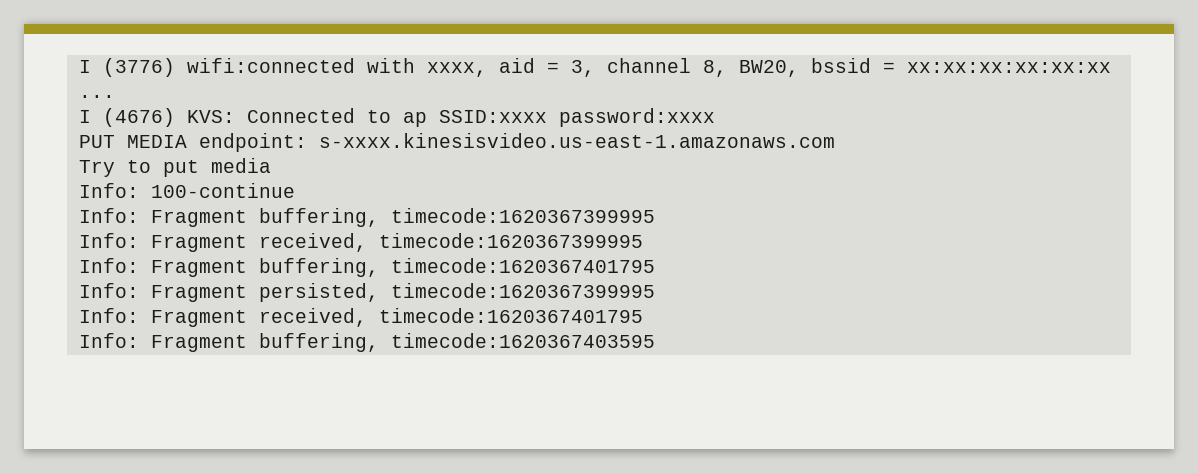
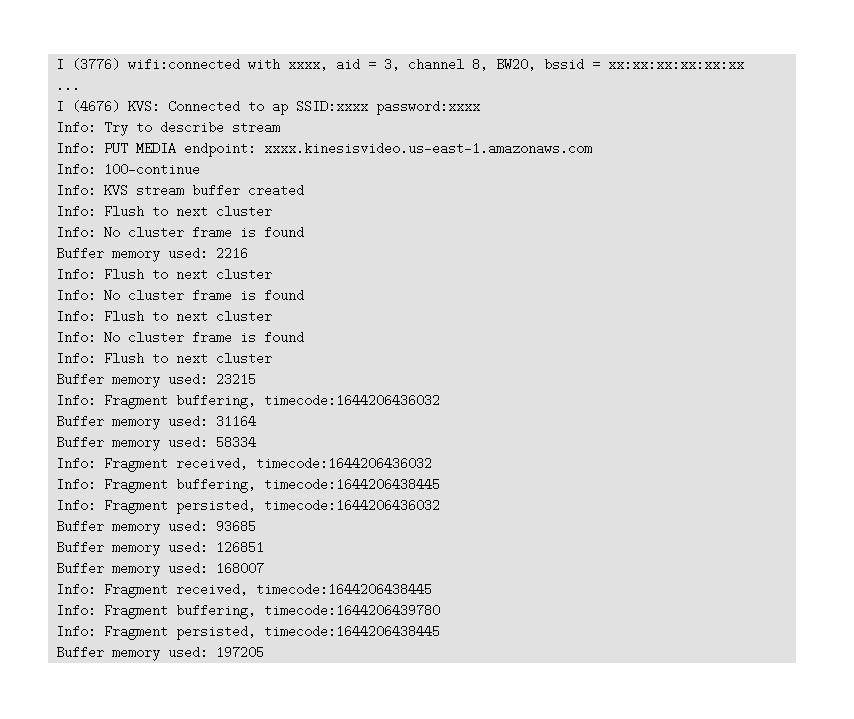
[79,133,835,152] [79,158,271,177] [79,183,295,198] [79,208,655,227] [79,233,643,252] [79,258,655,277] [79,283,655,302] [79,308,643,327] [79,333,655,352] PUT MEDIA endpoint: s-xxxx.kinesisvideo.us-east-1.amazonaws.com // Try to put media // Info: 100-continue // Info: Fragment buffering, timecode:1620367399995 // Info: Fragment received, timecode:1620367399995 // Info: Fragment buffering, timecode:1620367401795 // Info: Fragment persisted, timecode:1620367399995 // Info: Fragment received, timecode:1620367401795 // Info: Fragment buffering, timecode:1620367403595 -> [56,121,281,136] [56,142,593,157] [56,163,201,176] [56,184,305,197] [56,205,273,218] [56,226,305,239] [56,247,249,262] [56,268,273,281] [56,289,305,302] [56,310,273,323] [56,331,305,344] [56,352,273,365] [56,373,257,388] [56,394,441,409] [56,415,257,430] [56,436,257,451] [56,457,433,472] [56,478,441,493] [56,499,441,514] [56,520,257,535] [56,541,265,556] [56,562,265,577] [56,583,433,598] [56,604,441,619] [56,625,441,640] [56,646,265,661] Info: Try to describe stream // Info: PUT MEDIA endpoint: xxxx.kinesisvideo.us-east-1.amazonaws.com // Info: 100-continue // Info: KVS stream buffer created // Info: Flush to next cluster // Info: No cluster frame is found // Buffer memory used: 2216 // Info: Flush to next cluster // Info: No cluster frame is found // Info: Flush to next cluster // Info: No cluster frame is found // Info: Flush to next cluster // Buffer memory used: 23215 // Info: Fragment buffering, timecode:1644206436032 // Buffer memory used: 31164 // Buffer memory used: 58334 // Info: Fragment received, timecode:1644206436032 // Info: Fragment buffering, timecode:1644206438445 // Info: Fragment persisted, timecode:1644206436032 // Buffer memory used: 93685 // Buffer memory used: 126851 // Buffer memory used: 168007 // Info: Fragment received, timecode:1644206438445 // Info: Fragment buffering, timecode:1644206439780 // Info: Fragment persisted, timecode:1644206438445 // Buffer memory used: 197205

